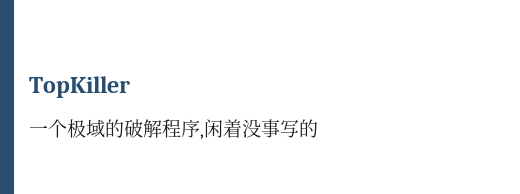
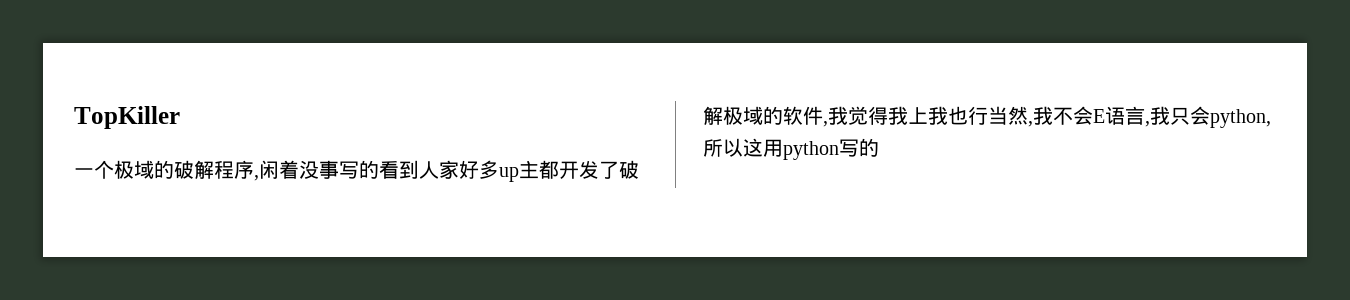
(318, 128) none -> [379,160,639,182] [703,106,1271,128] [703,138,879,160] 看到人家好多up主都开发了破解极域的软件,我觉得我上我也行当然,我不会E语言,我只会python,所以这用python写的

